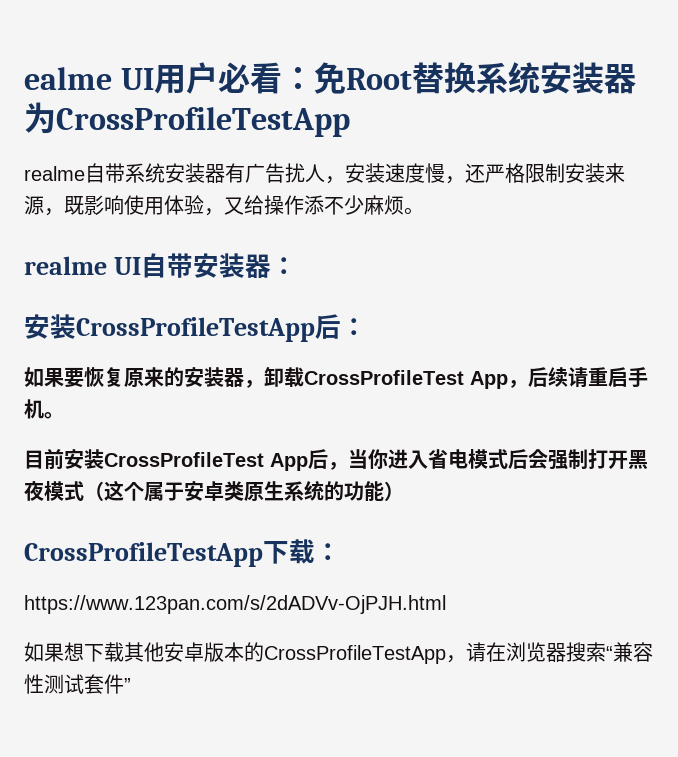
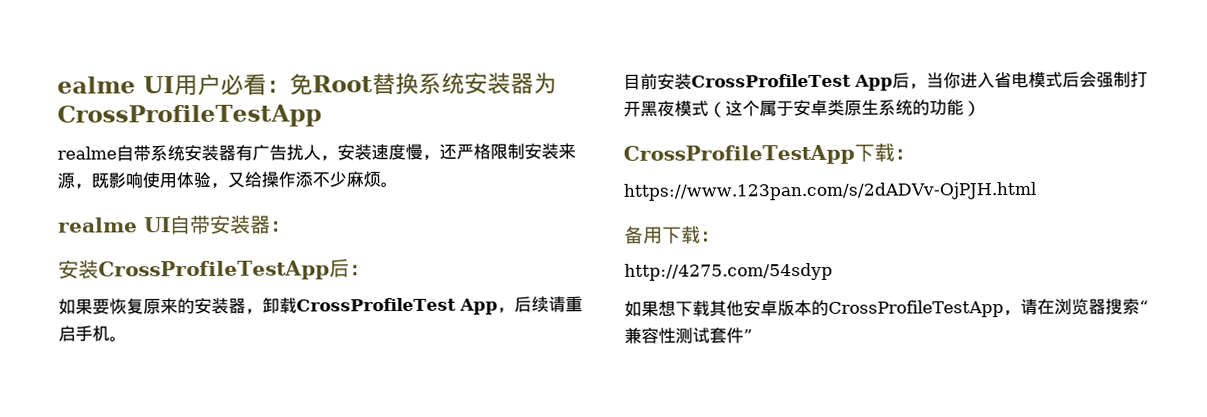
(446, 604) none -> [624,225,720,244] [624,262,833,281] // 备用下载： // http://4275.com/54sdyp

